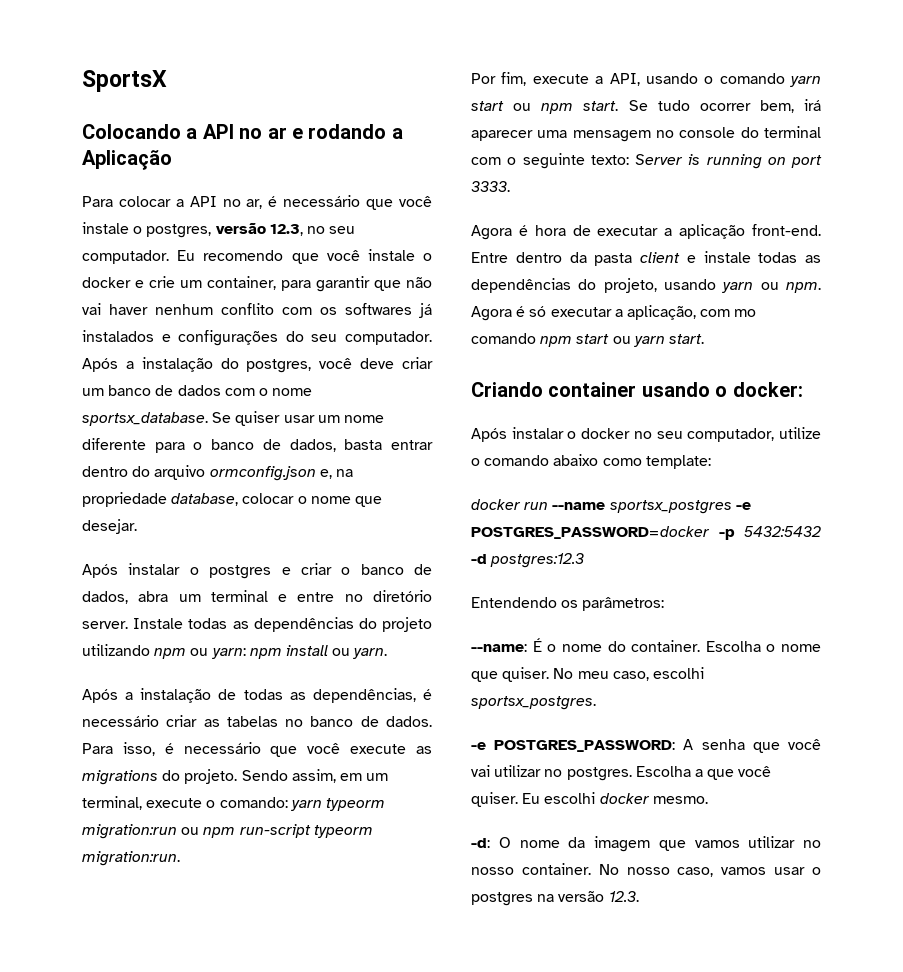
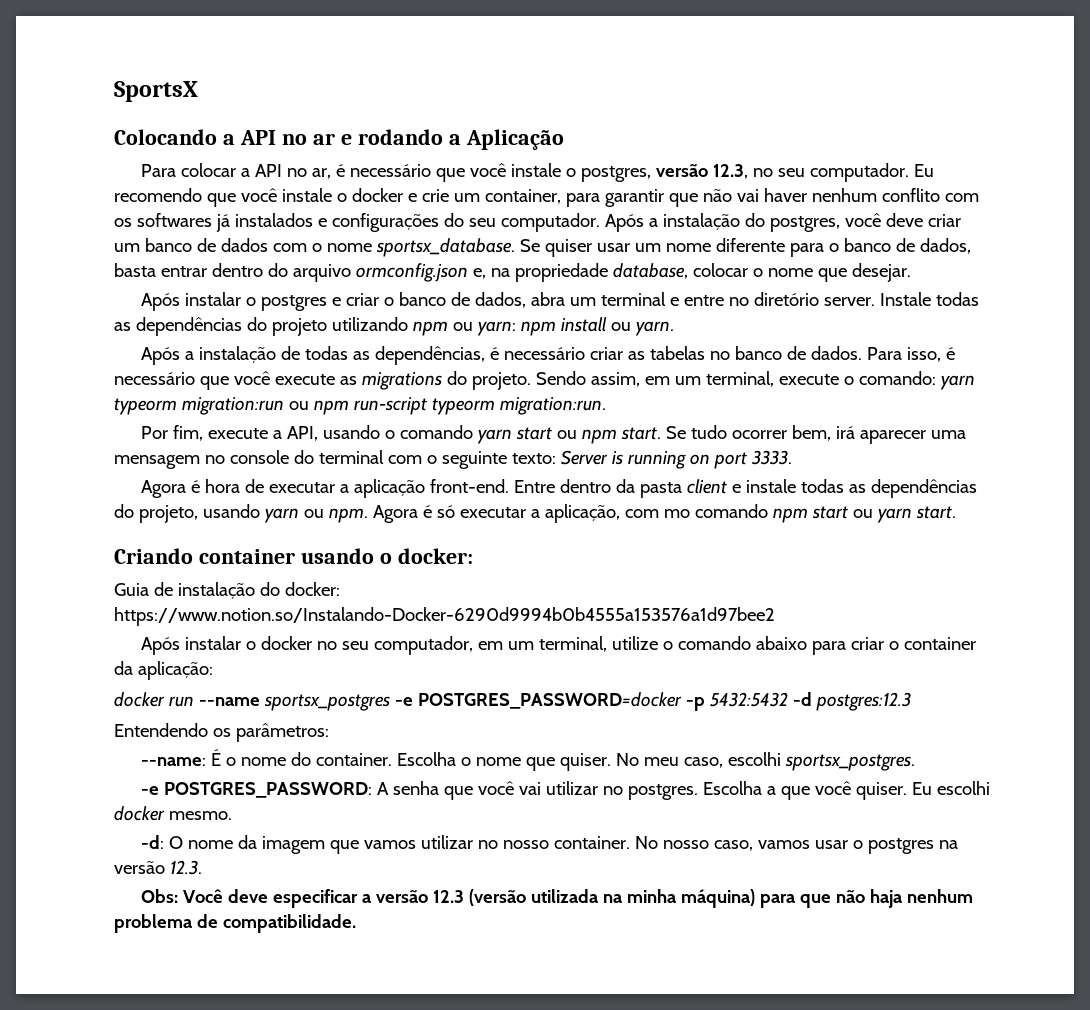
(803, 389) none -> [114,582,340,599] [114,607,775,626] // Guia de instalação do docker: https://www.notion.so/Instalando-Docker-6290d9994b0b4555a153576a1d97bee2
(775, 435) none -> [477,636,607,652] em um terminal,
[602,455,711,469] como template: -> [811,637,976,655] [114,661,213,680] para criar o container da aplicação:
(639, 896) none -> [140,889,973,908] [114,914,356,933] // Obs: Você deve especificar a versão 12.3 (versão utilizada na minha máquina) para que não haja nenhum problema de compatibilidade.

